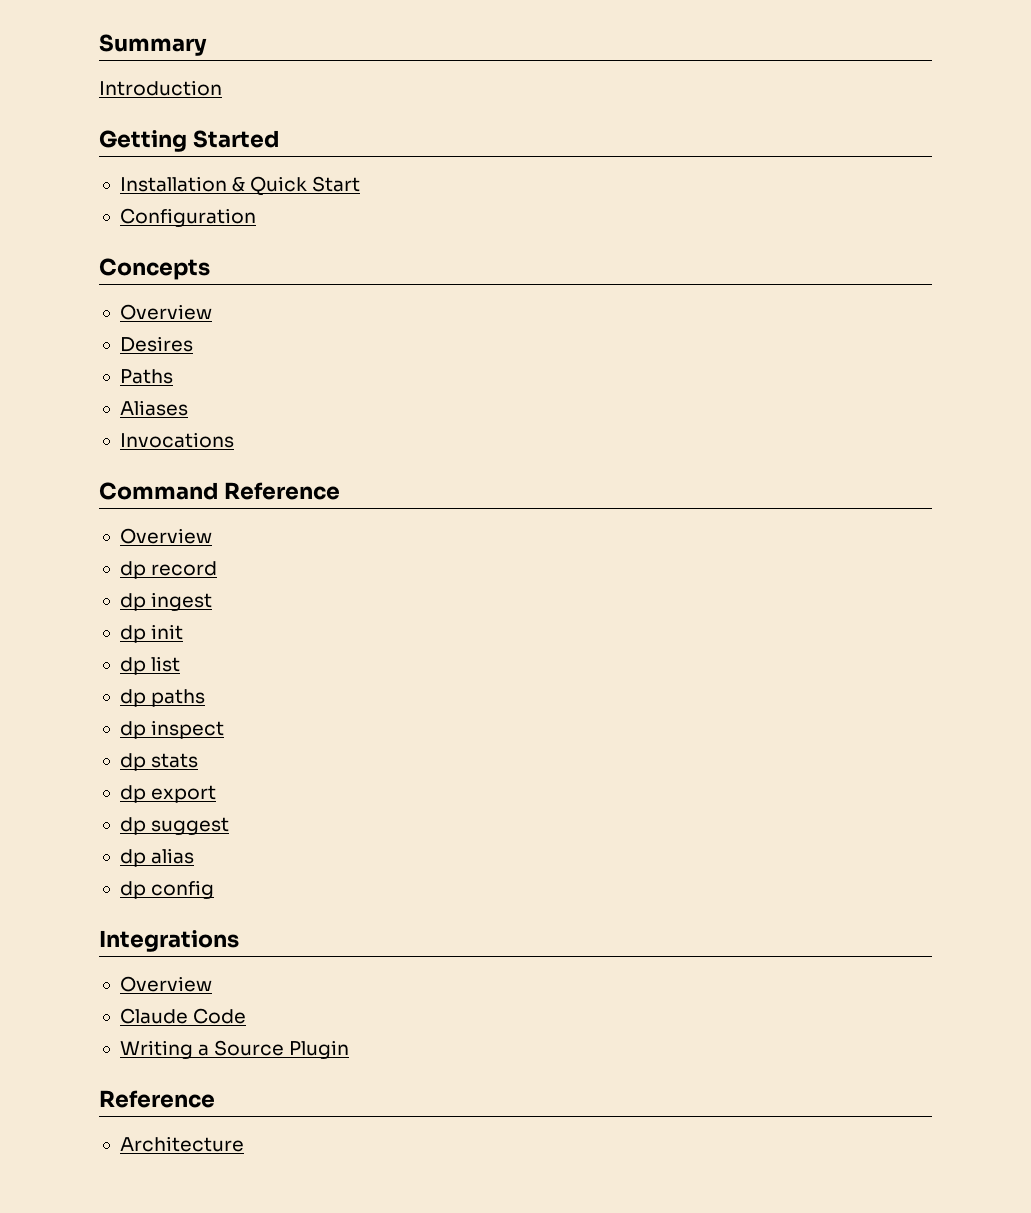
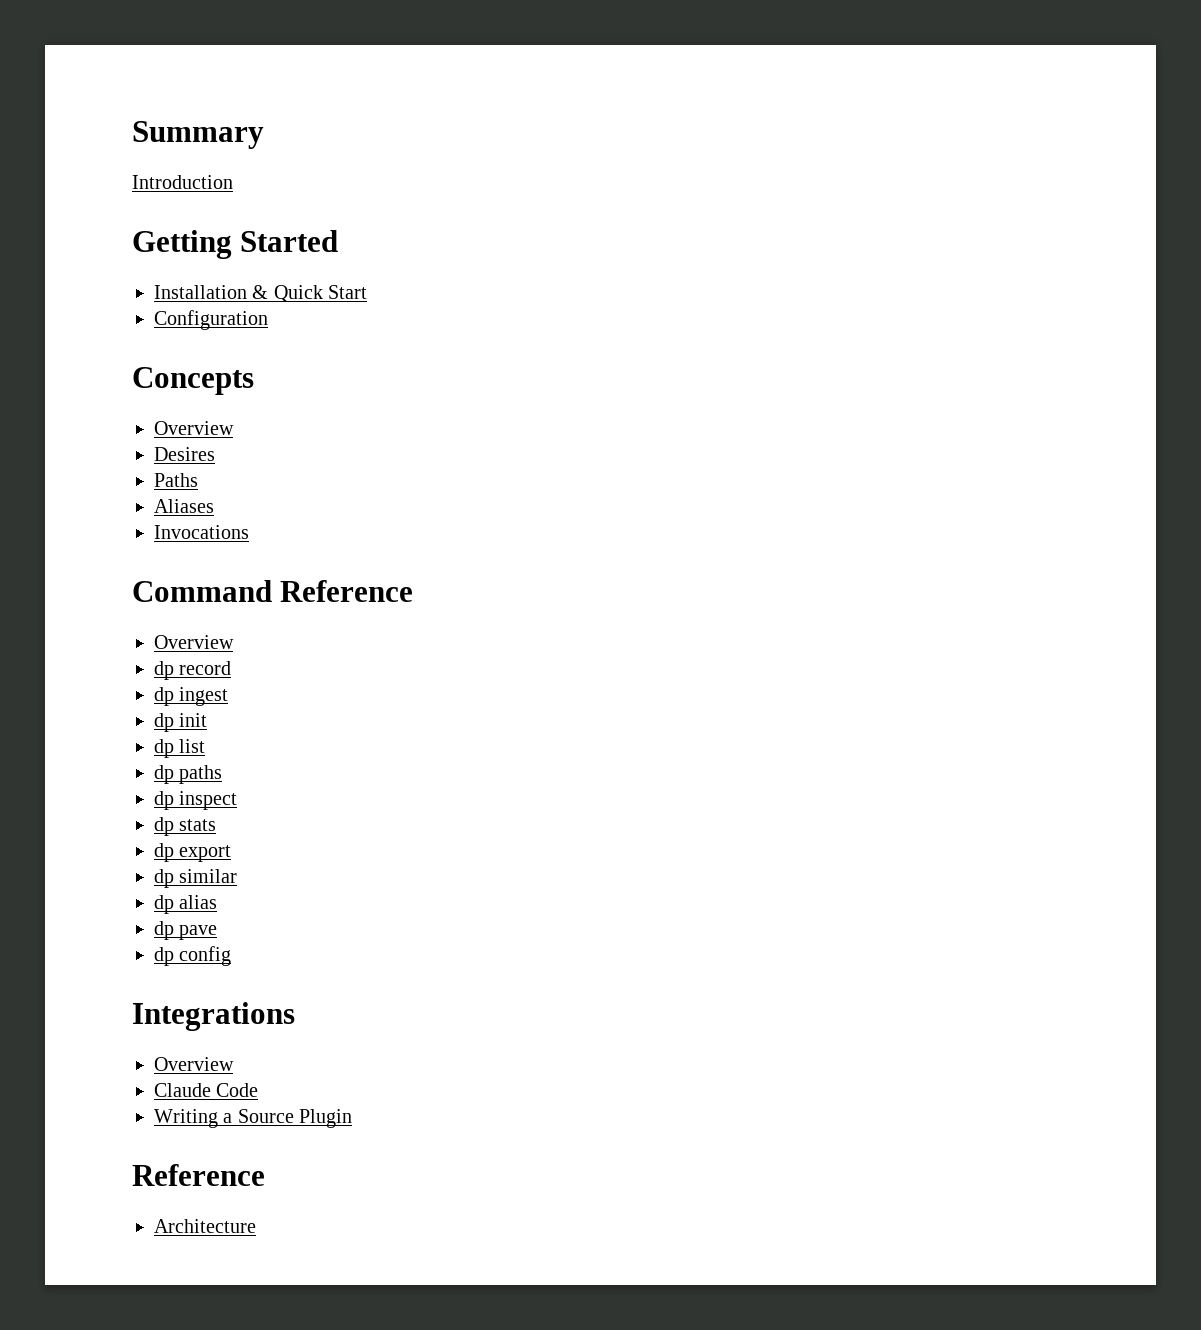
[151,817,230,835] suggest -> [179,869,238,883] similar
(195, 856) none -> [154,921,218,940] // dp pave

